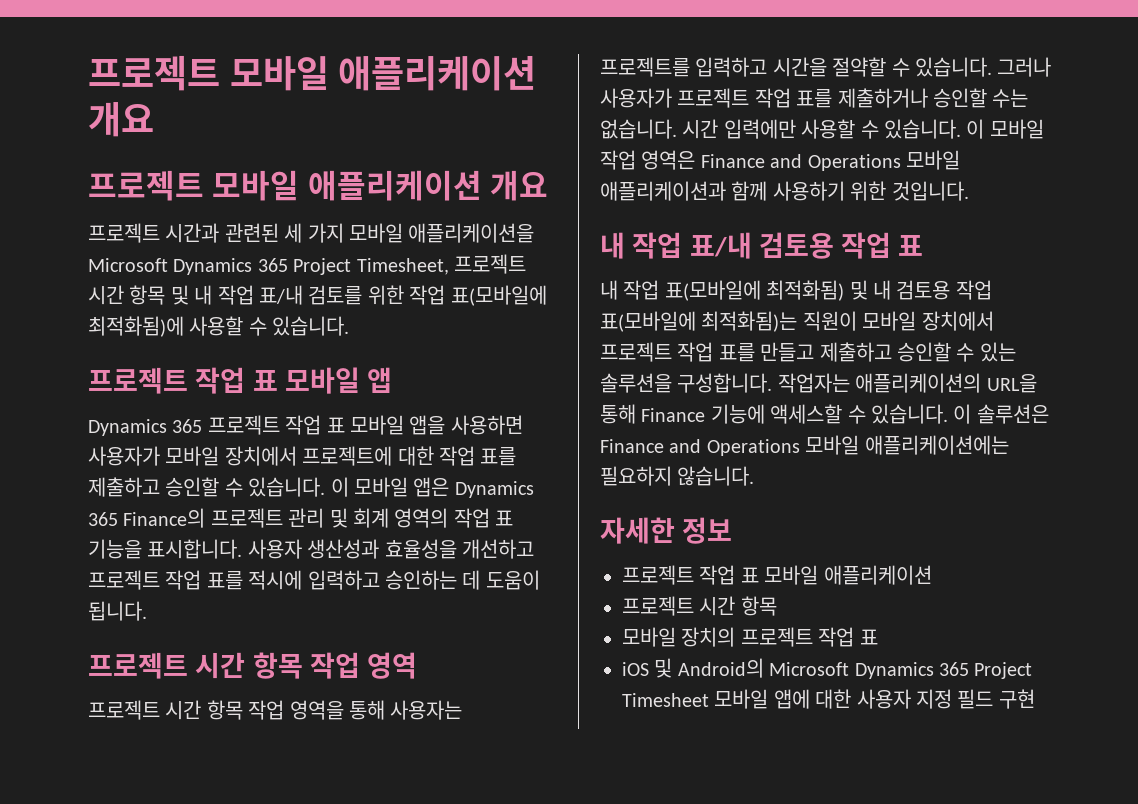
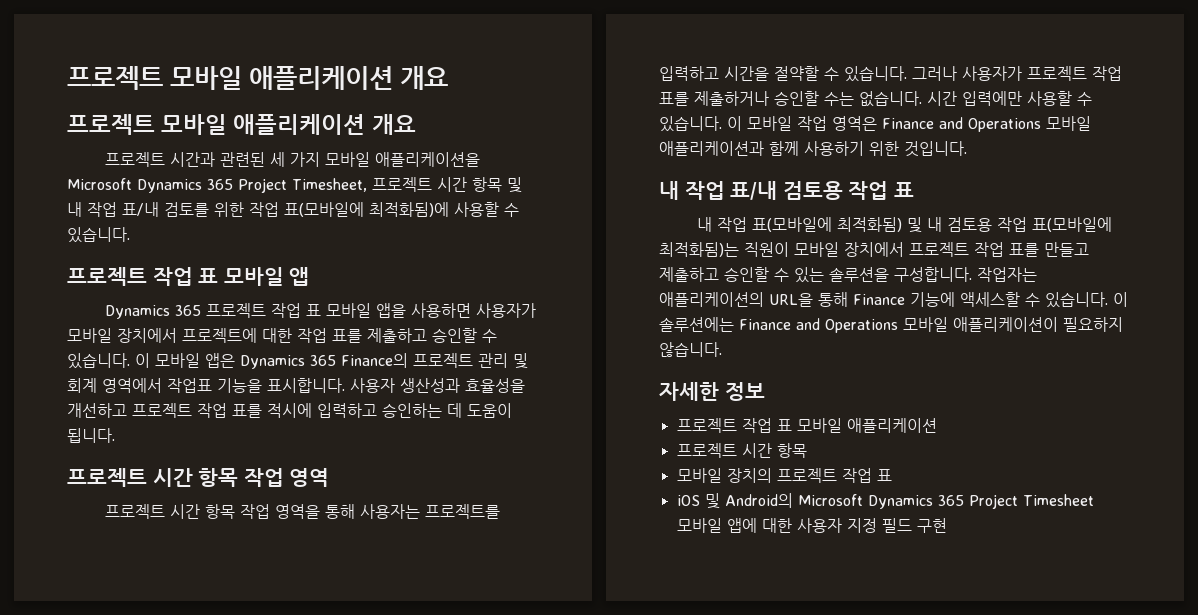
[394,508,514,528] 영역의 작업 표 -> [102,378,212,393] 영역에서 작업표
[976,404,1049,424] [600,435,1009,456] 솔루션은 Finance and Operations 모바일 애플리케이션에는 -> [659,317,1058,333] 솔루션에는 Finance and Operations 모바일 애플리케이션이

